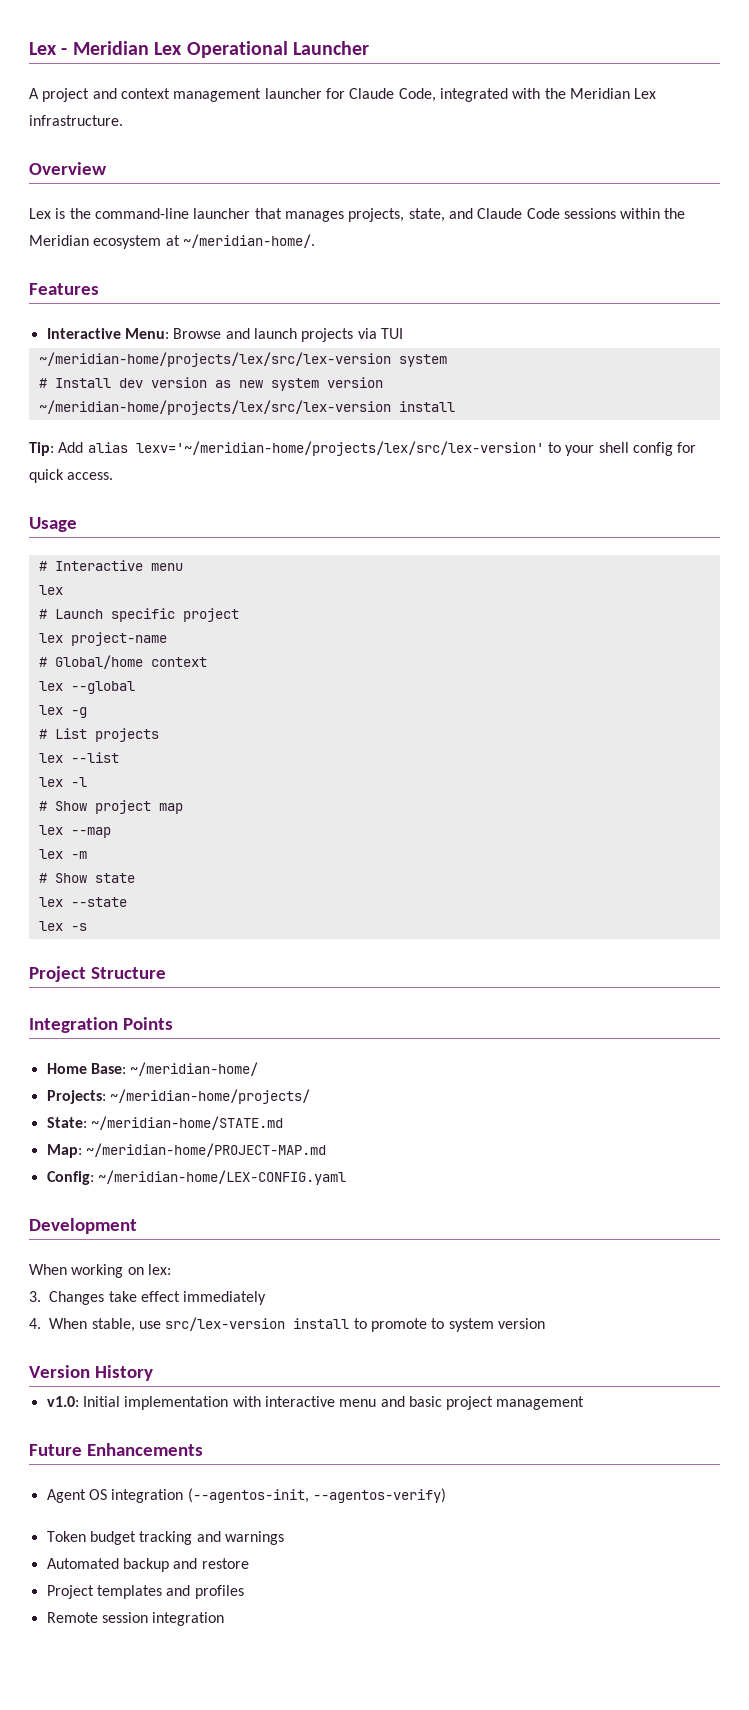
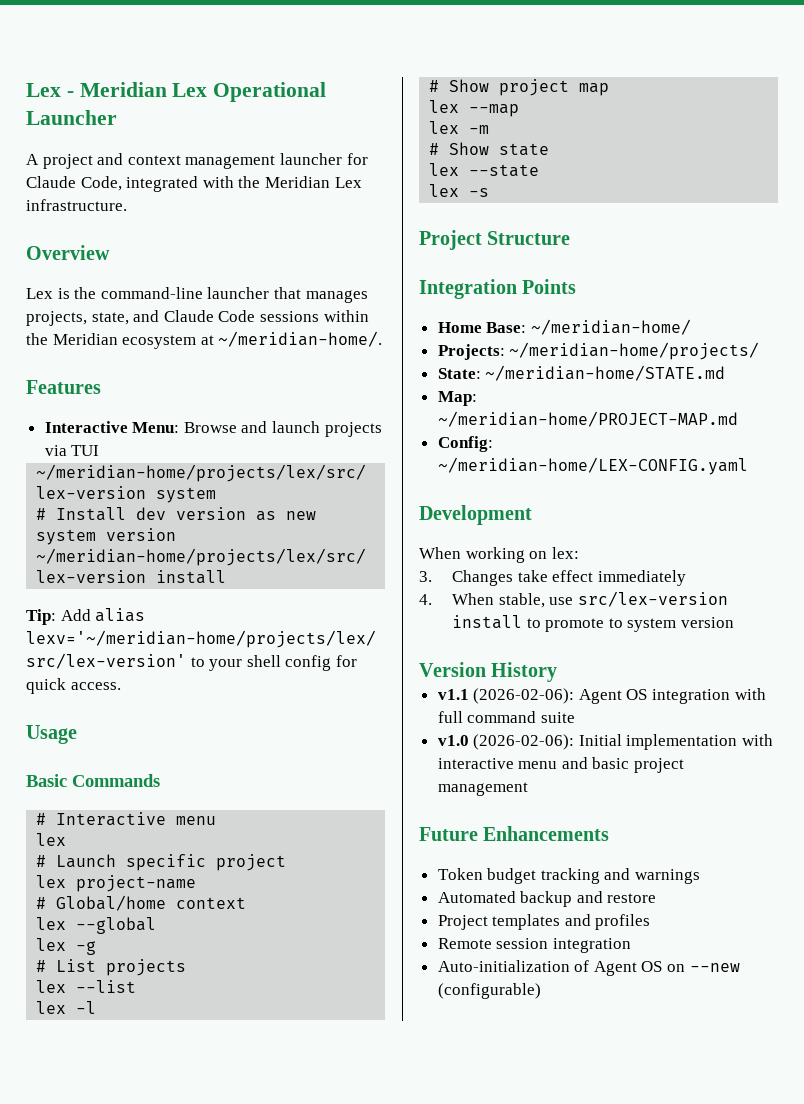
(77, 524) none -> [26,774,160,787] // Basic Commands
[46,1396,79,1407] v1.0: -> [437,688,766,704] [437,711,575,723] [437,734,575,750] v1.1 (2026-02-06): Agent OS integration with full command suite // v1.0 (2026-02-06):
[46,1488,446,1503] // Agent OS integration (--agentos-init, --agentos-verify) -> (610, 833) none
(225, 1619) none -> [437,960,740,976] [437,983,541,999] // Auto-initialization of Agent OS on --new (configurable)

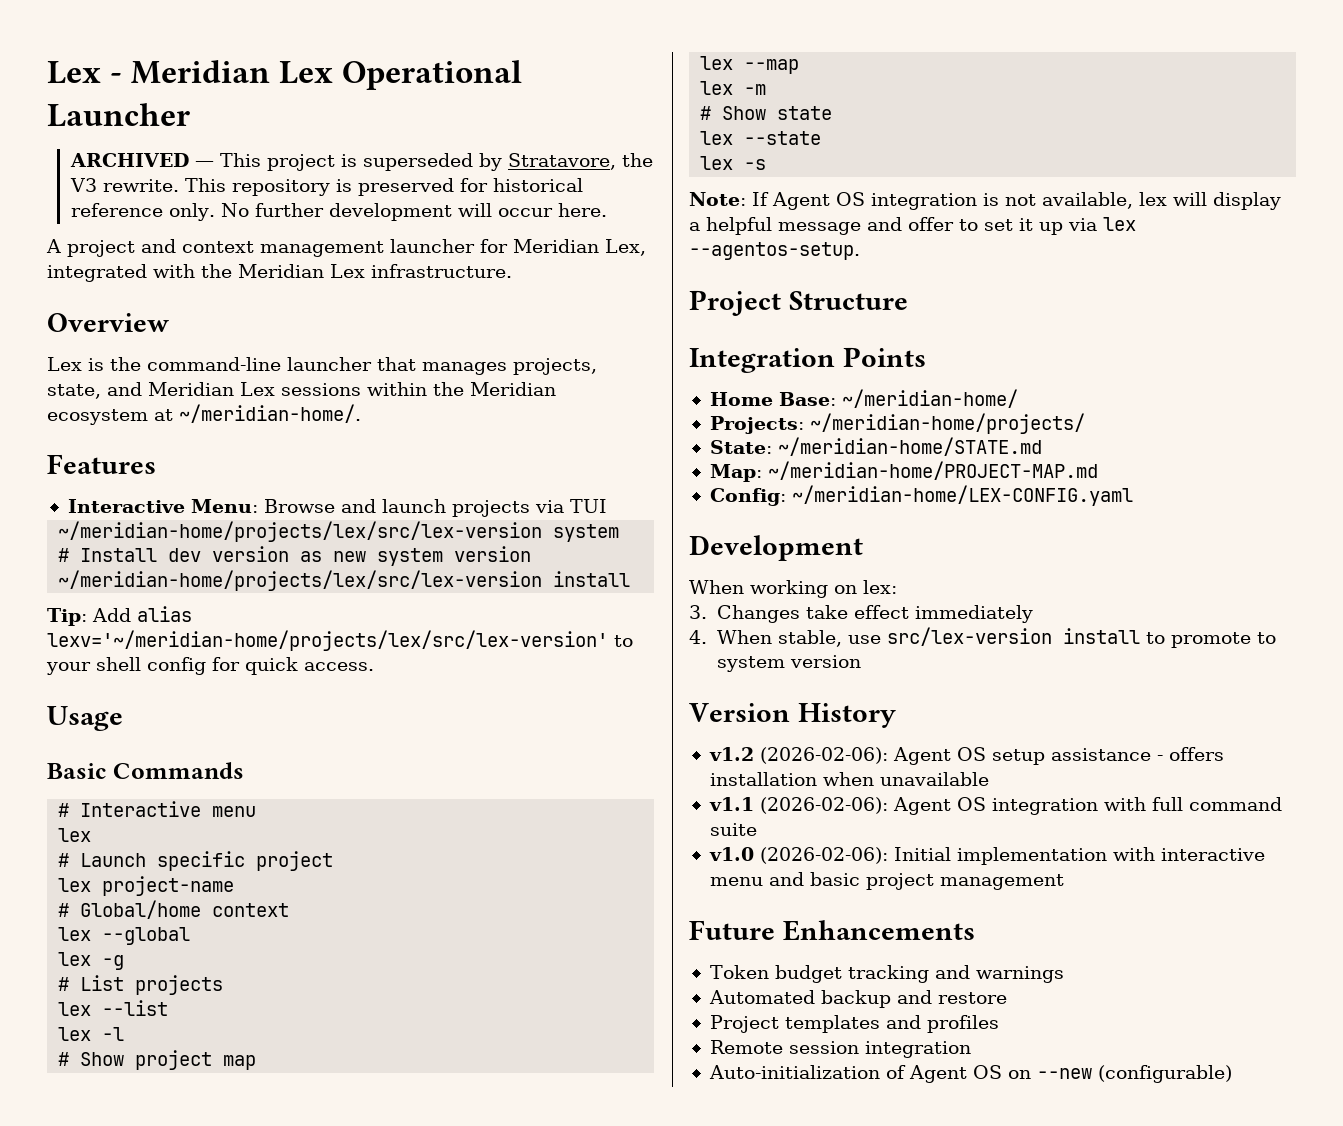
(117, 117) none -> [69,153,653,171] [69,178,583,196] [70,203,607,221] // ARCHIVED — This project is superseded by Stratavore, the V3 rewrite. This repository is preserved for historical reference only. No further development will occur here.
[26,176,122,191] Claude Code, -> [513,239,646,256] Meridian Lex,
[163,310,256,322] Claude Code -> [148,382,275,396] Meridian Lex
(490, 192) none -> [689,192,1281,210] [689,217,1136,235] [689,242,860,260] // Note: If Agent OS integration is not available, lex will display a helpful message and offer to set it up via lex --agentos-setup.
(558, 672) none -> [708,747,1224,765] [709,772,989,786] // v1.2 (2026-02-06): Agent OS setup assistance - offers installation when unavailable

